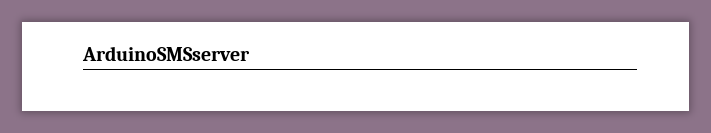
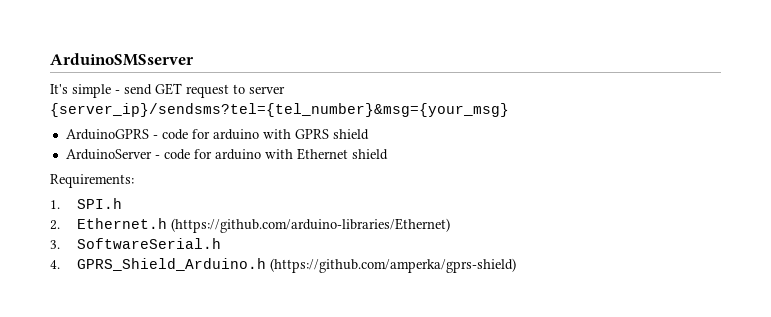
(250, 53) none -> [50,83,285,98] [50,103,509,117] [65,129,369,140] [65,148,388,160] [50,174,134,188] [50,198,122,209] [50,218,450,233] [50,238,221,249] [50,258,516,273] // It's simple - send GET request to server {server_ip}/sendsms?tel={tel_number}&msg={your_msg} // ArduinoGPRS - code for arduino with GPRS shield // ArduinoServer - code for arduino with Ethernet shield // Requirements: // 1. SPI.h // 2. Ethernet.h (https://github.com/arduino-libraries/Ethernet) // 3. SoftwareSerial.h // 4. GPRS_Shield_Arduino.h (https://github.com/amperka/gprs-shield)

